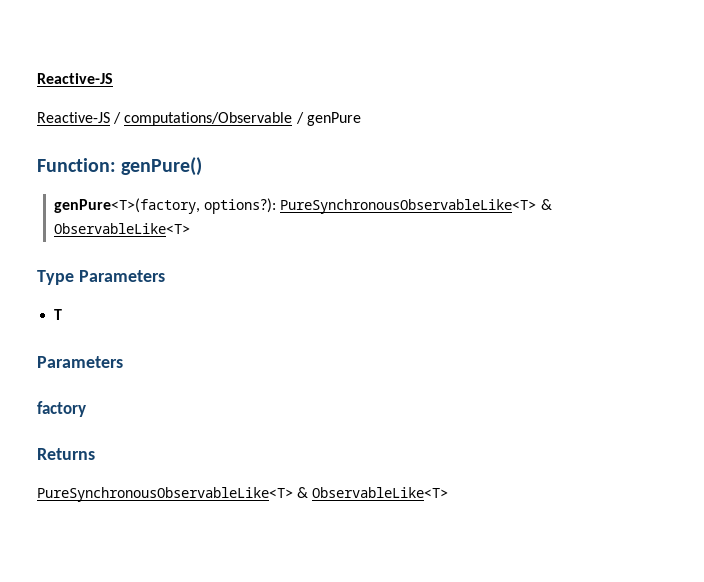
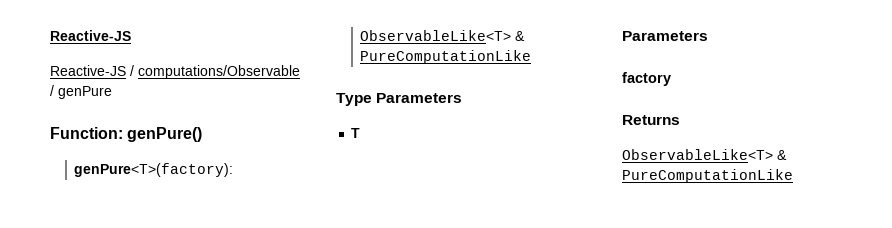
[54,198,552,214] [54,223,191,234] genPure<T>(factory, options?): PureSynchronousObservableLike<T> & ObservableLike<T> -> [74,163,234,177] [360,30,526,41] [360,50,532,64] genPure<T>(factory): ObservableLike<T> & PureComputationLike
[37,487,449,502] PureSynchronousObservableLike<T> & ObservableLike<T> -> [622,149,787,160] [622,169,793,183] ObservableLike<T> & PureComputationLike

